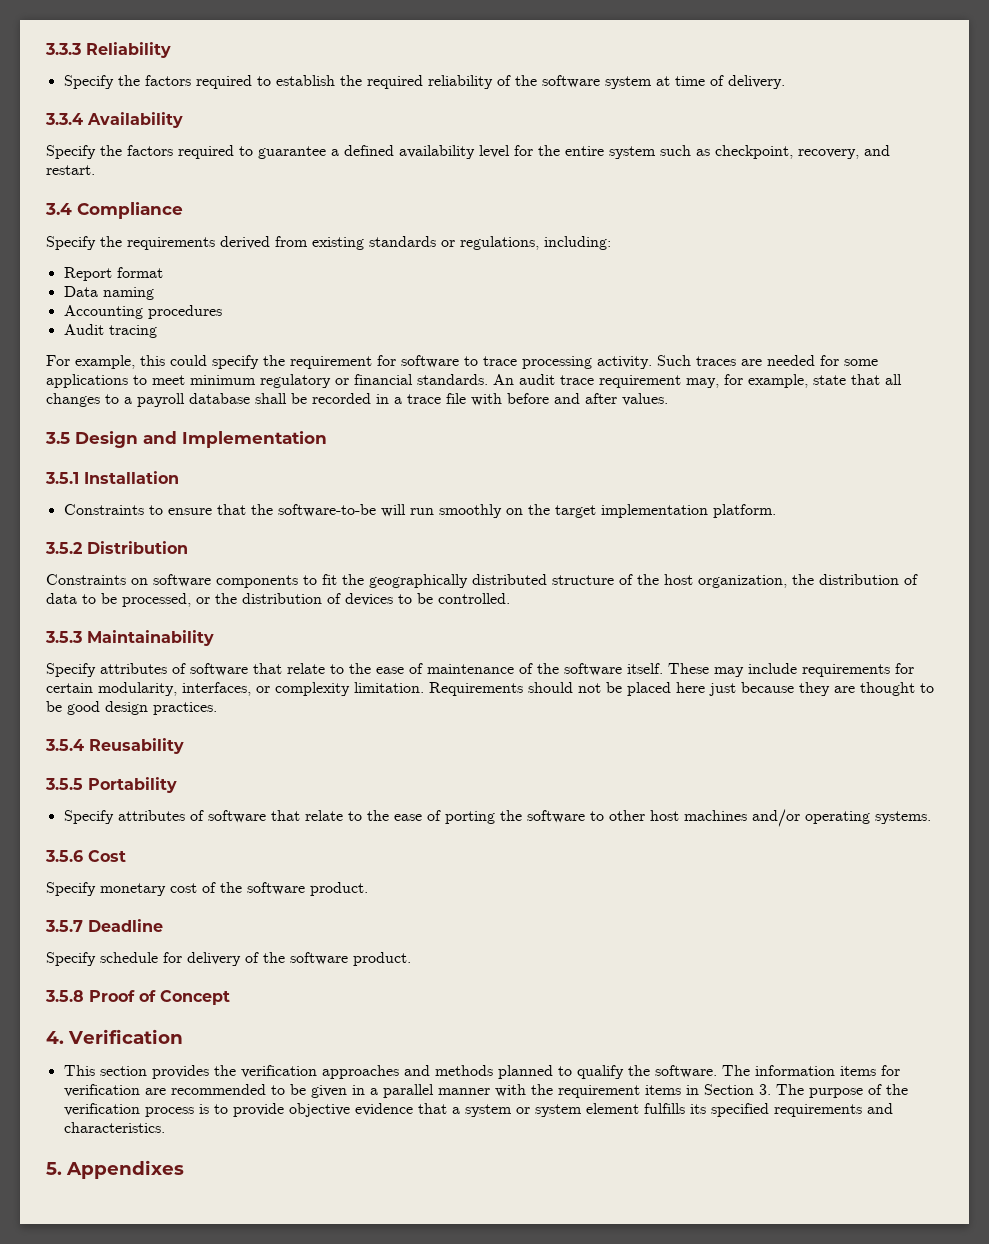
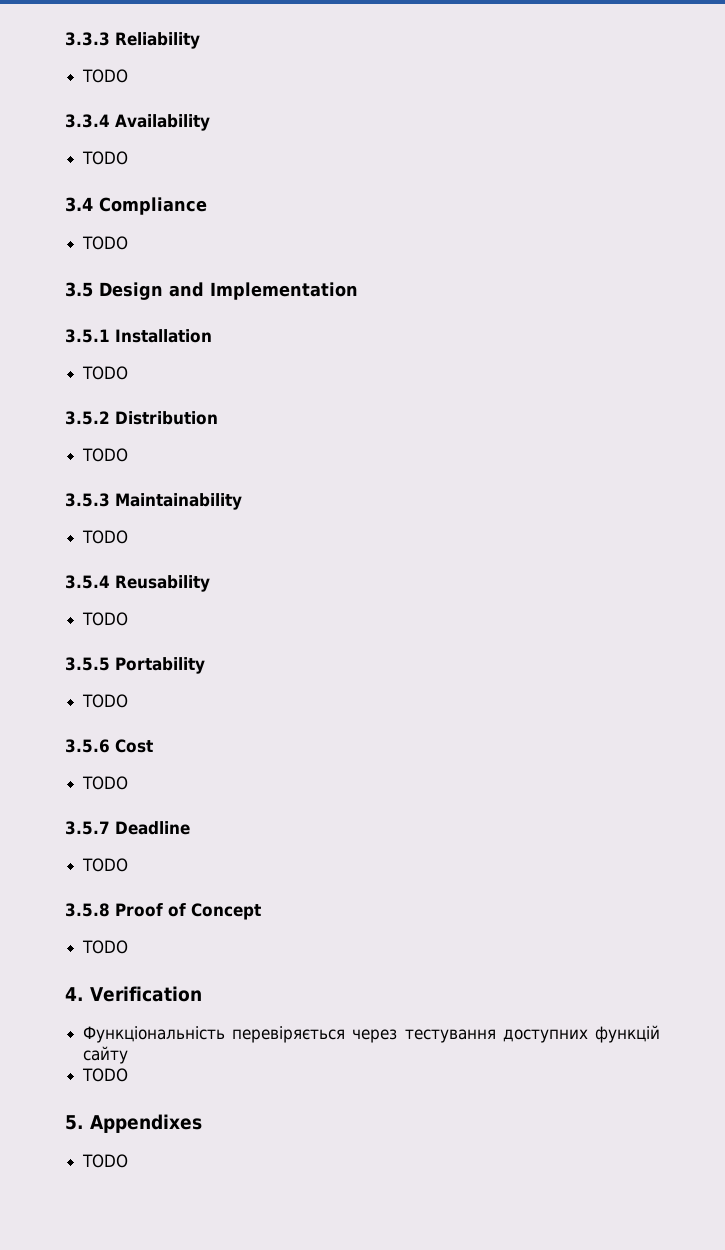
[63,75,785,89] [45,112,183,128] [46,145,890,159] [46,165,95,175] [45,202,183,219] [46,236,611,250] [63,267,163,281] [63,286,154,300] [63,305,222,319] [63,324,157,338] [46,355,878,369] [46,374,902,388] [46,393,668,407] Specify the factors required to establish the required reliability of the software system at time of delivery. // 3.3.4 Availability // Specify the factors required to guarantee a defined availability level for the entire system such as checkpoint, recovery, and restart. // 3.4 Compliance // Specify the requirements derived from existing standards or regulations, including: // Report format // Data naming // Accounting procedures // Audit tracing // For example, this could specify the requirement for software to trace processing activity. Such traces are needed for some applications to meet minimum regulatory or financial standards. An audit trace requirement may, for example, state that all changes to a payroll database shall be recorded in a trace file with before and after values. -> [82,69,129,83] [65,114,210,131] [82,151,129,165] [65,197,207,215] [82,236,129,250] TODO // 3.3.4 Availability // TODO // 3.4 Compliance // TODO
[63,504,776,518] [45,541,188,554] [46,574,918,588] [46,593,510,607] [45,630,214,646] [46,663,914,677] [46,682,934,696] [46,701,217,715] Constraints to ensure that the software-to-be will run smoothly on the target implementation platform. // 3.5.2 Distribution // Constraints on software components to fit the geographically distributed structure of the host organization, the distribution of data to be processed, or the distribution of devices to be controlled. // 3.5.3 Maintainability // Specify attributes of software that relate to the ease of maintenance of the software itself. These may include requirements for certain modularity, interfaces, or complexity limitation. Requirements should not be placed here just because they are thought to be good design practices. -> [82,366,129,380] [65,411,218,425] [82,448,129,462] [65,493,242,510] [82,530,129,544] TODO // 3.5.2 Distribution // TODO // 3.5.3 Maintainability // TODO
(184, 746) none -> [82,612,129,626] // TODO
[63,809,931,827] [45,850,126,862] [46,882,368,896] [45,919,163,932] [46,952,411,966] Specify attributes of software that relate to the ease of porting the software to other host machines and/or operating systems. // 3.5.6 Cost // Specify monetary cost of the software product. // 3.5.7 Deadline // Specify schedule for delivery of the software product. -> [82,694,129,708] [65,739,153,753] [82,776,129,790] [65,821,190,835] [82,858,129,872] TODO // 3.5.6 Cost // TODO // 3.5.7 Deadline // TODO
(230, 997) none -> [82,940,129,954] // TODO
[63,1065,900,1079] [63,1084,908,1098] [63,1103,893,1117] [63,1122,165,1133] This section provides the verification approaches and methods planned to qualify the software. The information items for verification are recommended to be given in a parallel manner with the requirement items in Section 3. The purpose of the verification process is to provide objective evidence that a system or system element fulfills its specified requirements and characteristics. -> [83,1025,661,1043] [83,1046,129,1064] [82,1068,129,1082] Функціональність перевіряється через тестування доступних функцій сайту // TODO
(184, 1169) none -> [82,1154,129,1168] // TODO

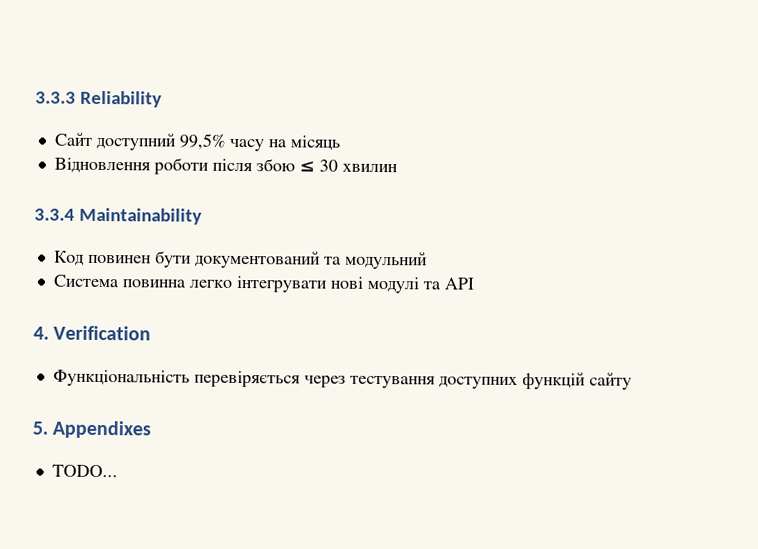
[82,69,129,83] [65,114,210,131] [82,151,129,165] [65,197,207,215] [82,236,129,250] [65,282,358,300] [65,329,212,343] [82,366,129,380] [65,411,218,425] [82,448,129,462] [65,493,242,510] [82,530,129,544] [65,575,210,592] [82,612,129,626] [65,657,205,674] [82,694,129,708] [65,739,153,753] [82,776,129,790] [65,821,190,835] [82,858,129,872] [65,903,261,920] [82,940,129,954] TODO // 3.3.4 Availability // TODO // 3.4 Compliance // TODO // 3.5 Design and Implementation // 3.5.1 Installation // TODO // 3.5.2 Distribution // TODO // 3.5.3 Maintainability // TODO // 3.5.4 Reusability // TODO // 3.5.5 Portability // TODO // 3.5.6 Cost // TODO // 3.5.7 Deadline // TODO // 3.5.8 Proof of Concept // TODO -> [53,132,340,152] [53,157,398,175] [34,207,202,225] [53,250,428,270] [52,274,474,294] Сайт доступний 99,5% часу на місяць // Відновлення роботи після збою ≤ 30 хвилин // 3.3.4 Maintainability // Код повинен бути документований та модульний // Система повинна легко інтегрувати нові модулі та API
[82,1068,129,1082] // TODO -> (632, 381) none
[82,1154,129,1168] TODO -> [51,464,118,478] TODO...

